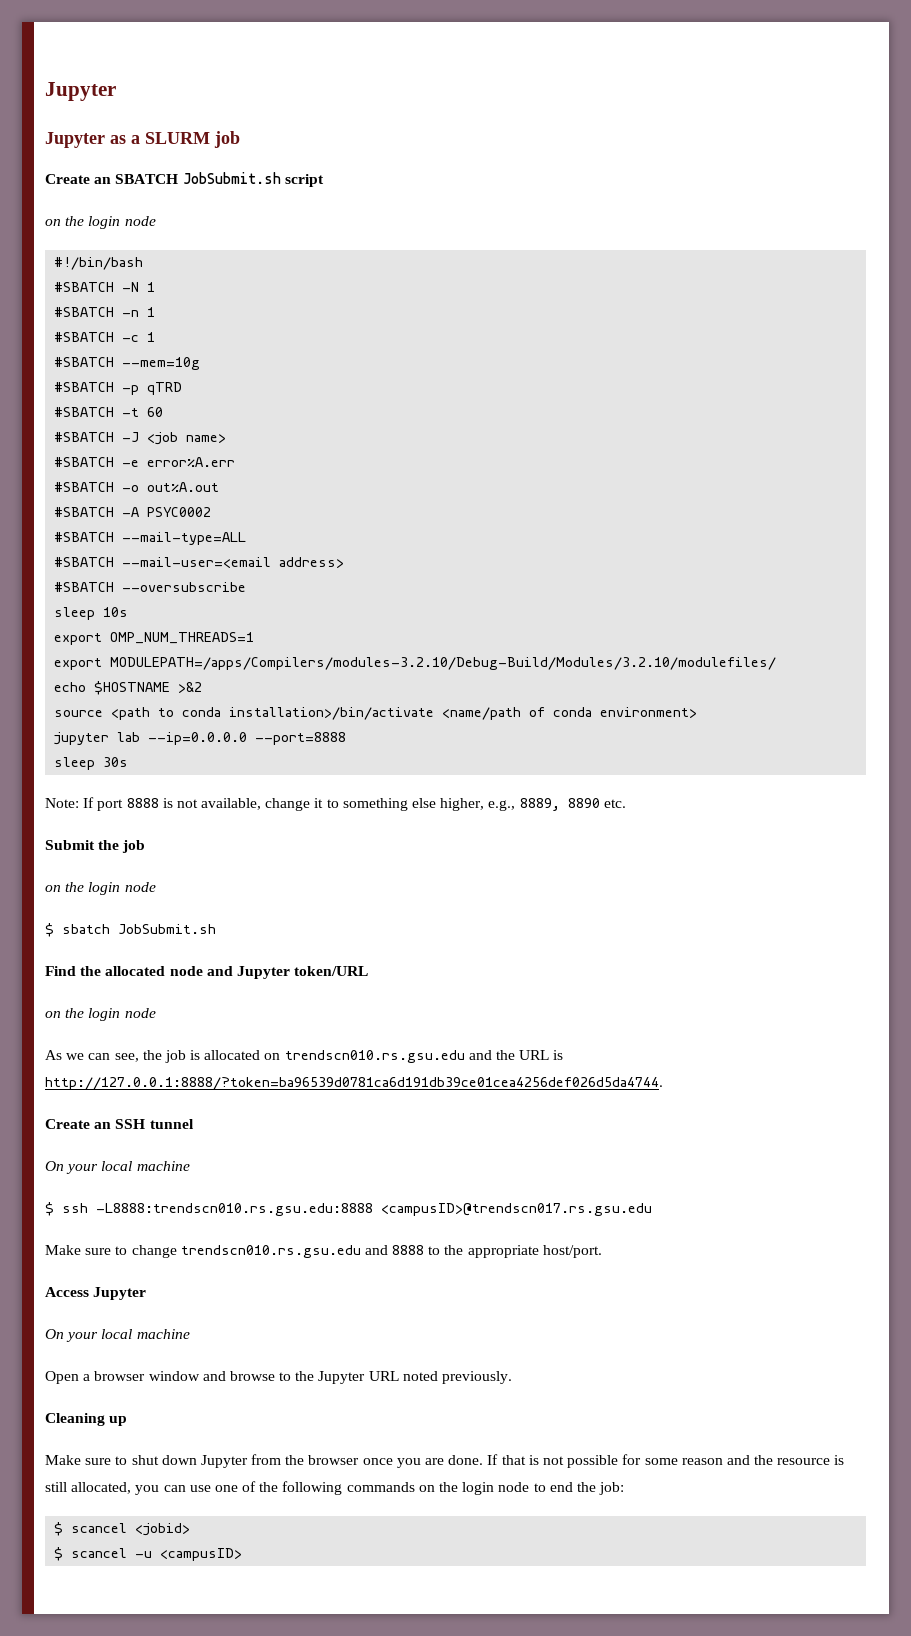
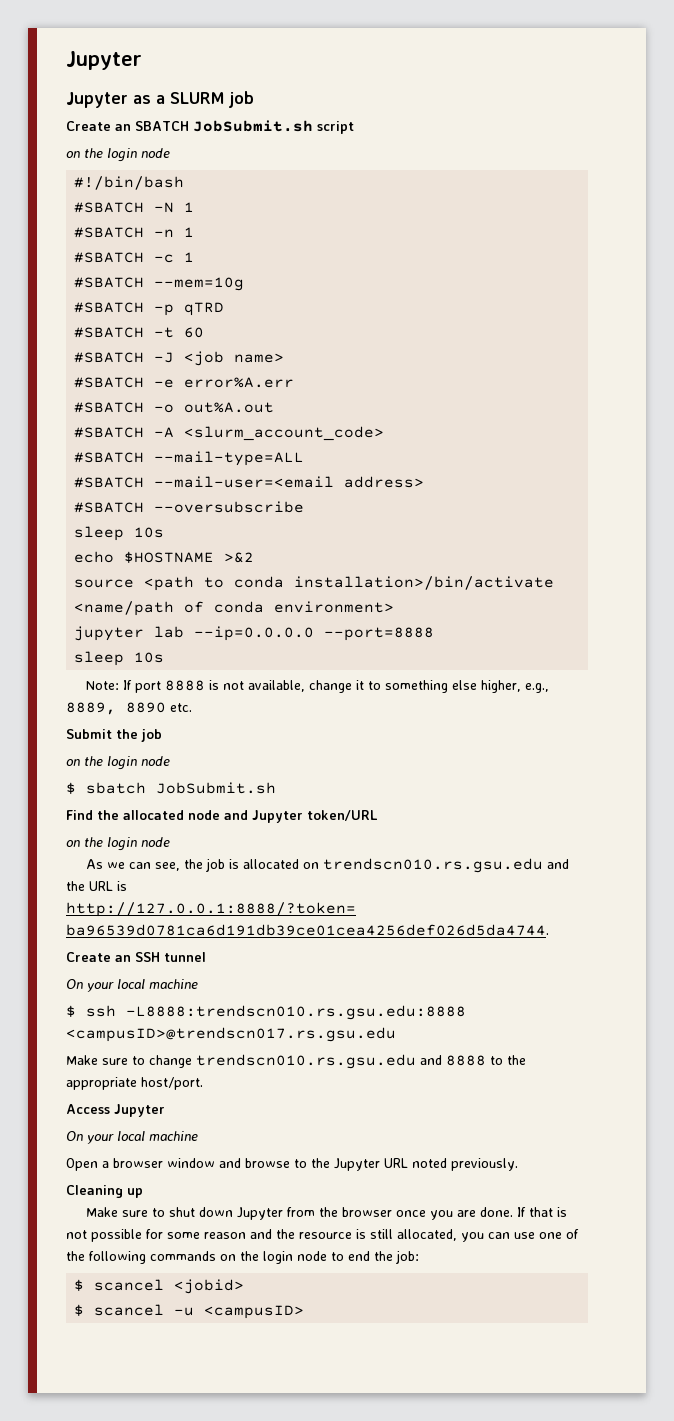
[147,507,212,517] PSYC0002 -> [184,426,385,441] <slurm_account_code>
[54,632,255,645] [54,657,777,670] // export OMP_NUM_THREADS=1 // export MODULEPATH=/apps/Compilers/modules-3.2.10/Debug-Build/Modules/3.2.10/modulefiles/ -> (165, 532) none
[103,757,129,767] 30s -> [134,652,165,663] 10s

